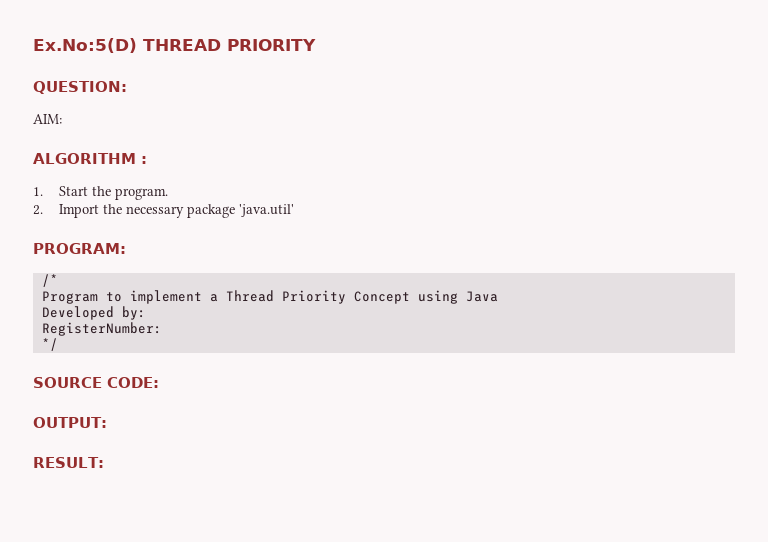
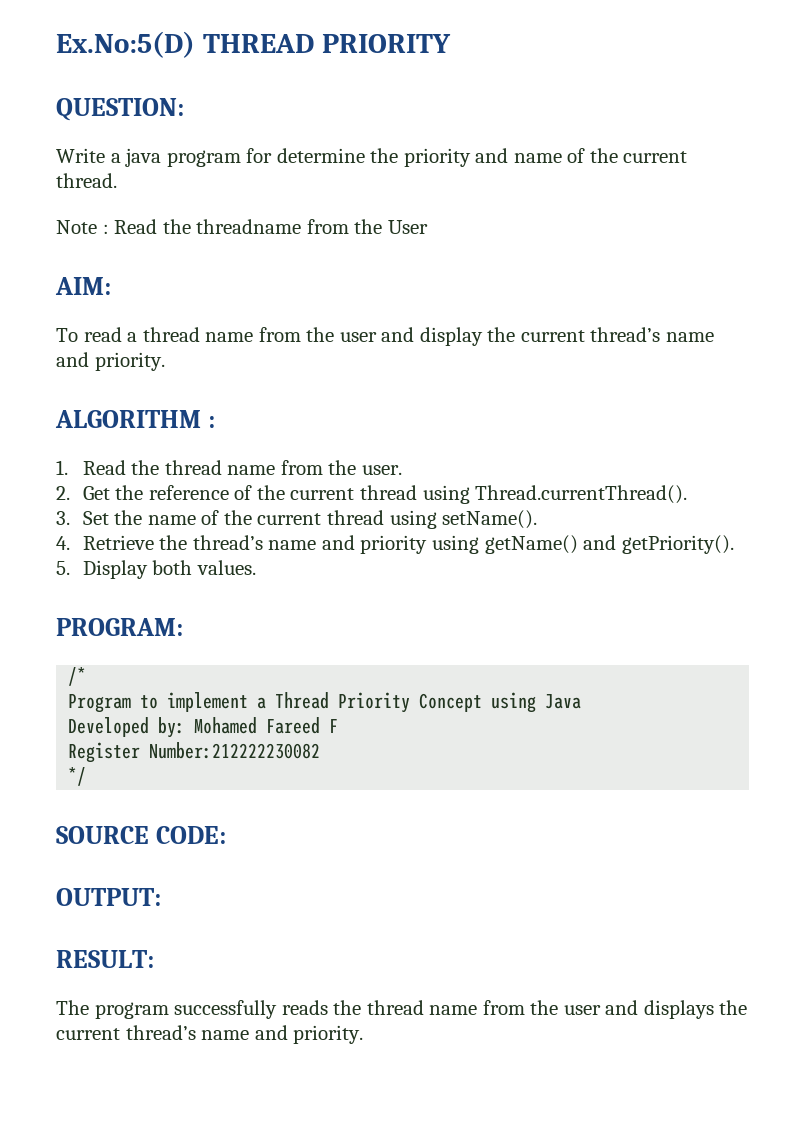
[33,114,62,124] [33,153,147,164] [33,186,169,200] [33,204,295,218] AIM: // ALGORITHM : // 1. Start the program. // 2. Import the necessary package 'java.util' -> [56,148,688,167] [56,173,117,188] [56,219,428,234] [55,277,111,295] [56,327,714,346] [56,352,165,371] [55,410,215,428] [56,460,402,475] [56,485,688,504] [56,510,538,529] [56,535,734,554] [56,560,256,579] Write a java program for determine the priority and name of the current thread. // Note : Read the threadname from the User // AIM: // To read a thread name from the user and display the current thread’s name and priority. // ALGORITHM : // 1. Read the thread name from the user. // 2. Get the reference of the current thread using Thread.currentThread(). // 3. Set the name of the current thread using setName(). // 4. Retrieve the thread’s name and priority using getName() and getPriority(). // 5. Display both values.
[41,322,162,336] // RegisterNumber: -> [194,717,339,734] [68,742,321,763] Mohamed Fareed F // Register Number:212222230082
(104, 462) none -> [56,1000,748,1019] [56,1025,364,1044] // The program successfully reads the thread name from the user and displays the current thread’s name and priority.

